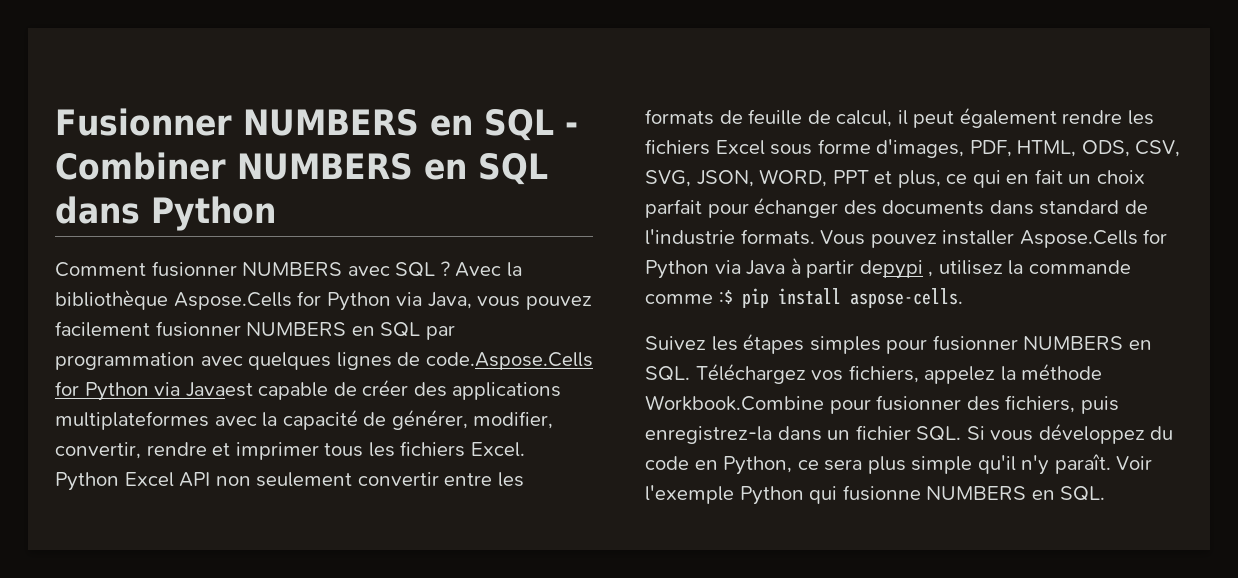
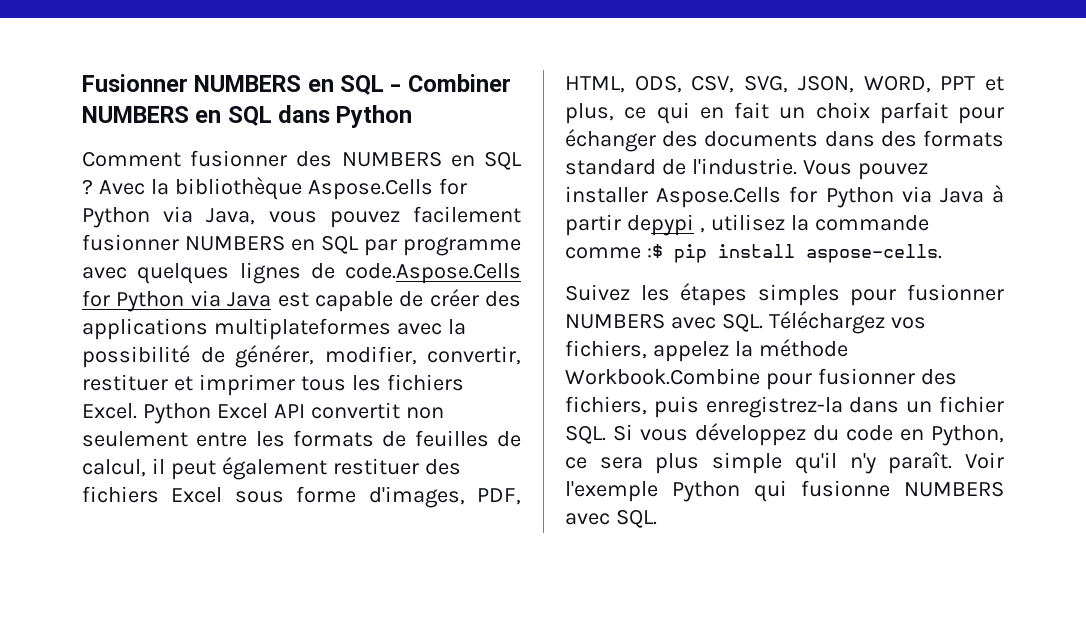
[242,262,390,276] NUMBERS avec -> [296,151,475,167] des NUMBERS en
[55,352,195,370] programmation -> [403,237,521,256] programme
[185,382,253,397] Javaest -> [227,292,309,307] Java est
[282,409,358,430] capacité -> [82,345,190,368] possibilité
[146,442,207,456] rendre -> [82,374,168,391] restituer
(211, 479) none -> [310,402,400,419] convertit
[357,472,439,486] convertir -> (188, 439) none
[748,109,803,125] feuille -> [414,430,489,447] feuilles
[1062,110,1154,125] rendre les -> [332,458,461,475] restituer des
[1039,200,1148,215] [645,229,815,245] standard de l'industrie formats. -> [880,130,1004,147] [565,158,797,175] des formats standard de l'industrie.
[1128,340,1152,350] en -> [670,317,716,329] avec
[1031,490,1055,500] en -> [565,513,610,525] avec

